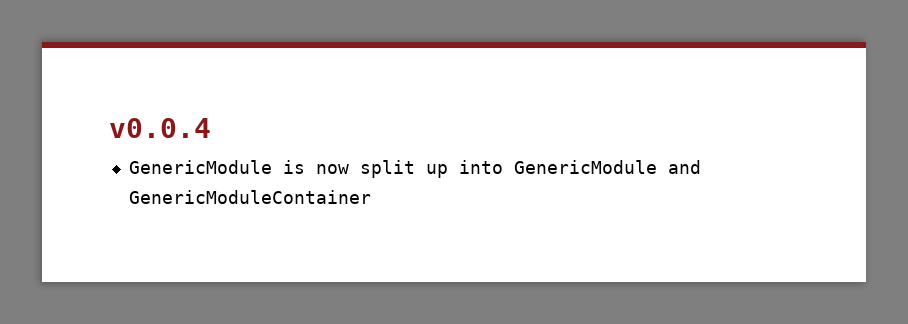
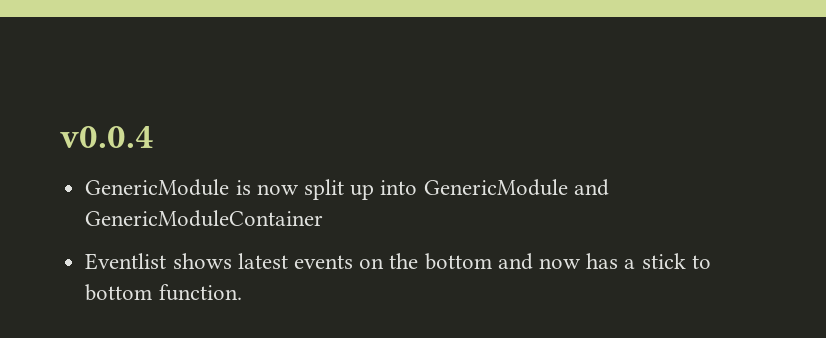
(371, 197) none -> [85,253,711,270] [85,284,242,301] // Eventlist shows latest events on the bottom and now has a stick to bottom function.

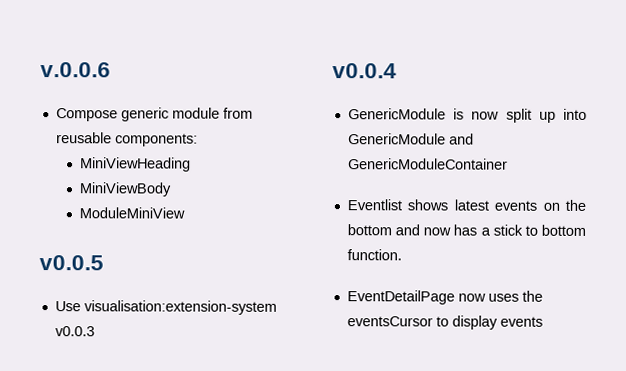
(60, 137) none -> [40,62,111,78] [55,107,253,122] [55,132,198,147] [80,157,192,172] [79,182,173,197] [79,207,186,219] [39,255,104,271] [54,300,277,315] [54,326,95,337] v.0.0.6 // Compose generic module from reusable components: // MiniViewHeading // MiniViewBody // ModuleMiniView // v0.0.5 // Use visualisation:extension-system v0.0.3 //
(242, 292) none -> [346,290,543,305] [346,315,543,330] // EventDetailPage now uses the eventsCursor to display events

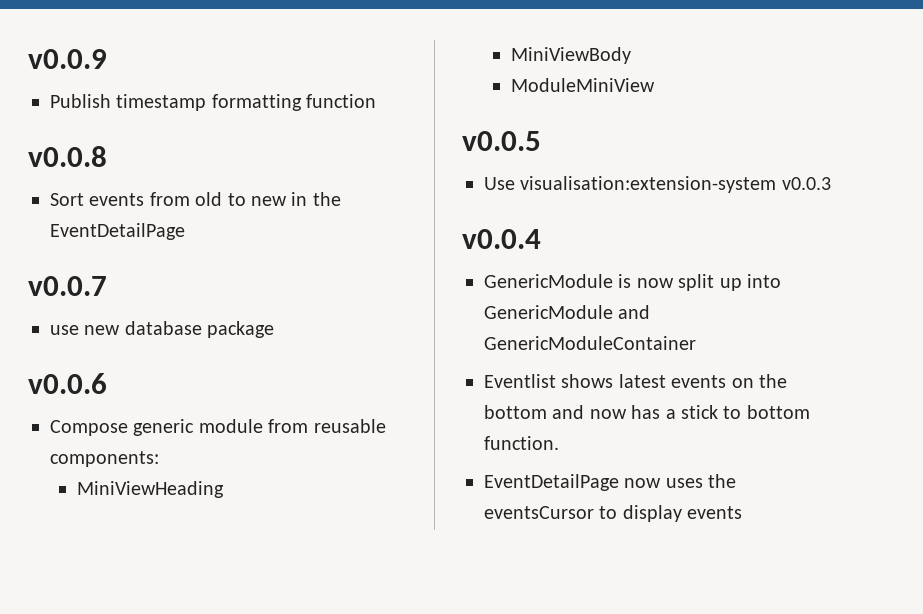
[40,62,111,78] v.0.0.6 -> [28,49,107,69] [50,94,377,111] [28,146,107,167] [50,192,341,206] [50,223,185,240] [28,276,107,296] [50,321,275,338] [28,373,107,394] v0.0.9 // Publish timestamp formatting function // v0.0.8 // Sort events from old to new in the EventDetailPage // v0.0.7 // use new database package // v0.0.6

